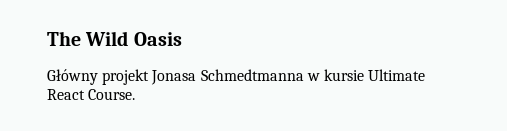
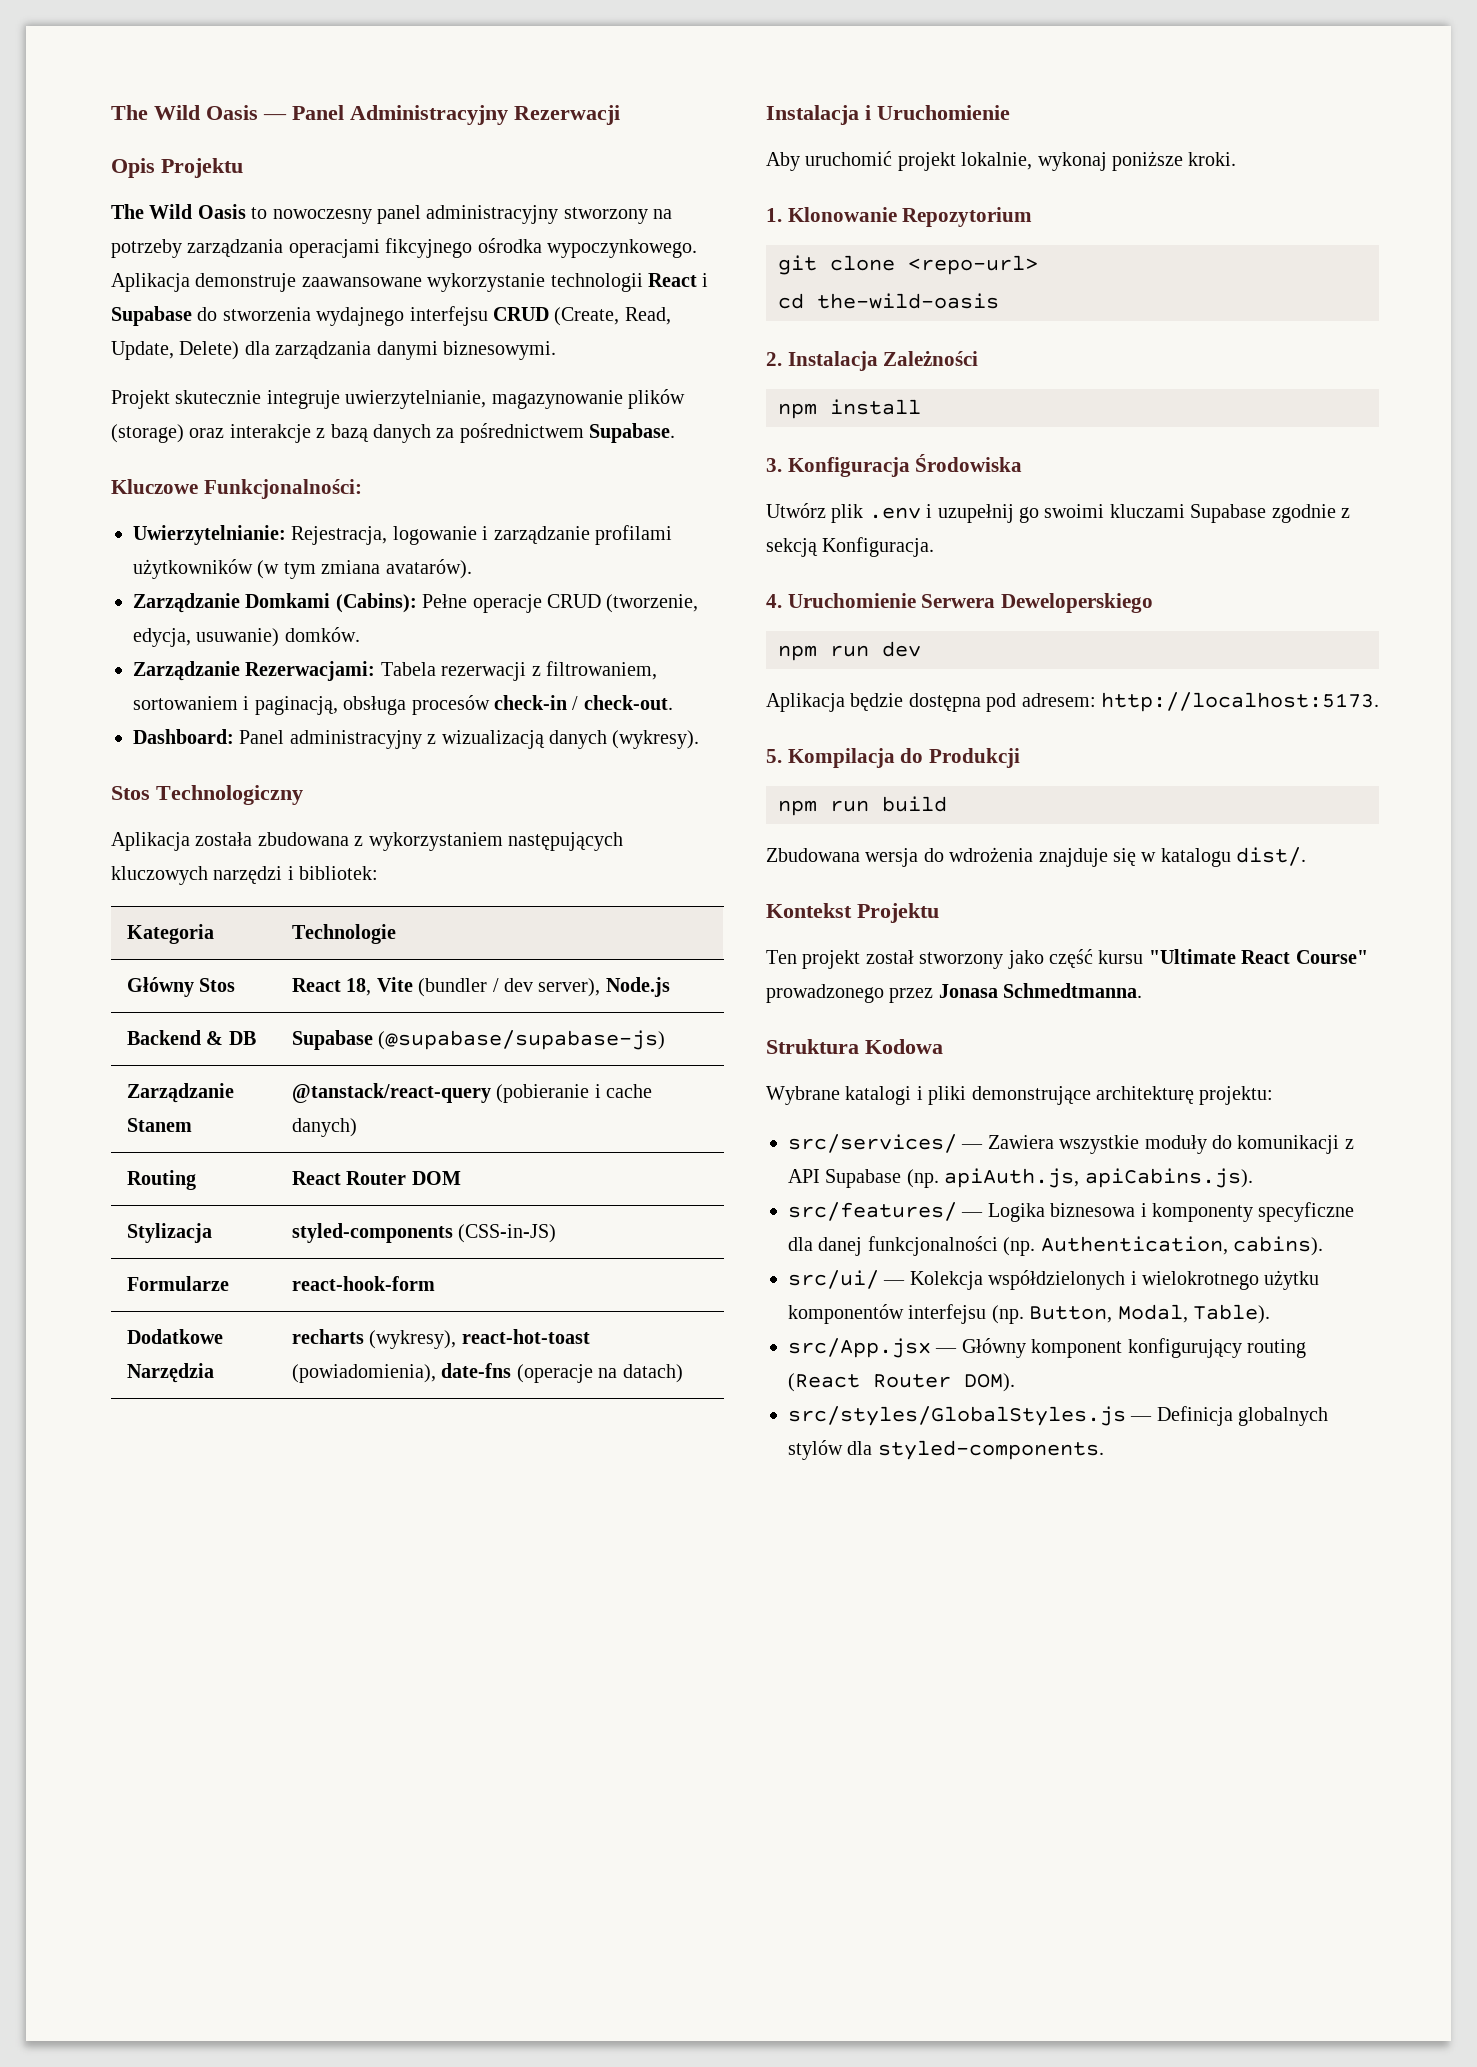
[47,31,182,46] [47,69,426,85] [47,89,136,100] The Wild Oasis // Główny projekt Jonasa Schmedtmanna w kursie Ultimate React Course. -> [111,105,620,125] [111,158,243,178] [111,204,673,224] [111,238,697,258] [111,273,709,292] [111,306,671,326] [111,341,556,360] [111,389,685,409] [111,423,676,443] [111,479,362,499] [133,525,672,545] [133,559,472,579] [133,593,699,613] [133,627,360,647] [133,661,657,681] [133,695,673,715] [133,729,700,749] [111,785,303,805] [111,832,623,851] [111,866,379,885] [126,924,214,944] [291,924,396,944] [126,977,236,997] [291,977,670,997] [126,1030,256,1045] [291,1030,666,1050] [126,1083,234,1103] [126,1118,192,1132] [291,1083,653,1103] [291,1118,357,1137] [126,1170,196,1190] [291,1171,461,1185] [126,1223,212,1243] [291,1223,557,1243] [126,1276,229,1291] [291,1276,435,1291] [126,1329,223,1344] [126,1363,214,1383] [291,1329,590,1349] [291,1363,683,1383] [766,105,1010,125] [766,151,1237,171] [766,207,1033,227] [778,255,1038,275] [778,293,999,309] [766,351,979,371] [778,399,921,419] [766,454,1023,477] [766,503,1350,523] [766,537,935,557] [766,593,1154,613] [778,641,921,661] [766,692,1379,712] [766,748,1021,768] [778,796,947,816] [766,847,1307,867] [766,903,939,923] [766,949,1368,969] [766,983,1143,1003] [766,1039,943,1054] [766,1086,1274,1105] [788,1134,1354,1154] [788,1168,1253,1188] [788,1202,1355,1222] [788,1236,1323,1256] [788,1270,1320,1290] [788,1304,1270,1324] [788,1338,1306,1358] [788,1373,1015,1392] [788,1406,1329,1426] [788,1440,1104,1460] The Wild Oasis — Panel Administracyjny Rezerwacji // Opis Projektu // The Wild Oasis to nowoczesny panel administracyjny stworzony na potrzeby zarządzania operacjami fikcyjnego ośrodka wypoczynkowego. Aplikacja demonstruje zaawansowane wykorzystanie technologii React i Supabase do stworzenia wydajnego interfejsu CRUD (Create, Read, Update, Delete) dla zarządzania danymi biznesowymi. // Projekt skutecznie integruje uwierzytelnianie, magazynowanie plików (storage) oraz interakcje z bazą danych za pośrednictwem Supabase. // Kluczowe Funkcjonalności: // Uwierzytelnianie: Rejestracja, logowanie i zarządzanie profilami użytkowników (w tym zmiana avatarów). // Zarządzanie Domkami (Cabins): Pełne operacje CRUD (tworzenie, edycja, usuwanie) domków. // Zarządzanie Rezerwacjami: Tabela rezerwacji z filtrowaniem, sortowaniem i paginacją, obsługa procesów check-in / check-out. // Dashboard: Panel administracyjny z wizualizacją danych (wykresy). // Stos Technologiczny // Aplikacja została zbudowana z wykorzystaniem następujących kluczowych narzędzi i bibliotek: // Kategoria | Technologie // Główny Stos | React 18, Vite (bundler / dev server), Node.js // Backend & DB | Supabase (@supabase/supabase-js) // Zarządzanie Stanem | @tanstack/react-query (pobieranie i cache danych) // Routing | React Router DOM // Stylizacja | styled-components (CSS-in-JS) // Formularze | react-hook-form // Dodatkowe Narzędzia | recharts (wykresy), react-hot-toast (powiadomienia), date-fns (operacje na datach) // Instalacja i Uruchomienie // Aby uruchomić projekt lokalnie, wykonaj poniższe kroki. // 1. Klonowanie Repozytorium // git clone <repo-url> // cd the-wild-oasis // 2. Instalacja Zależności // npm install // 3. Konfiguracja Środowiska // Utwórz plik .env i uzupełnij go swoimi kluczami Supabase zgodnie z sekcją Konfiguracja. // 4. Uruchomienie Serwera Deweloperskiego // npm run dev // Aplikacja będzie dostępna pod adresem: http://localhost:5173. // 5. Kompilacja do Produkcji // npm run build // Zbudowana wersja do wdrożenia znajduje się w katalogu dist/. // Kontekst Projektu // Ten projekt został stworzony jako część kursu "Ultimate React Course" prowadzonego przez Jonasa Schmedtmanna. // Struktura Kodowa // Wybrane katalogi i pliki demonstrujące architekturę projektu: // src/services/ — Zawiera wszystkie moduły do komunikacji z API Supabase (np. apiAuth.js, apiCabins.js). // src/features/ — Logika biznesowa i komponenty specyficzne dla danej funkcjonalności (np. Authentication, cabins). // src/ui/ — Kolekcja współdzielonych i wielokrotnego użytku komponentów interfejsu (np. Button, Modal, Table). // src/App.jsx — Główny komponent konfigurujący routing (React Router DOM). // src/styles/GlobalStyles.js — Definicja globalnych stylów dla styled-components.

